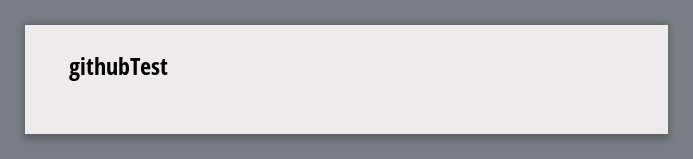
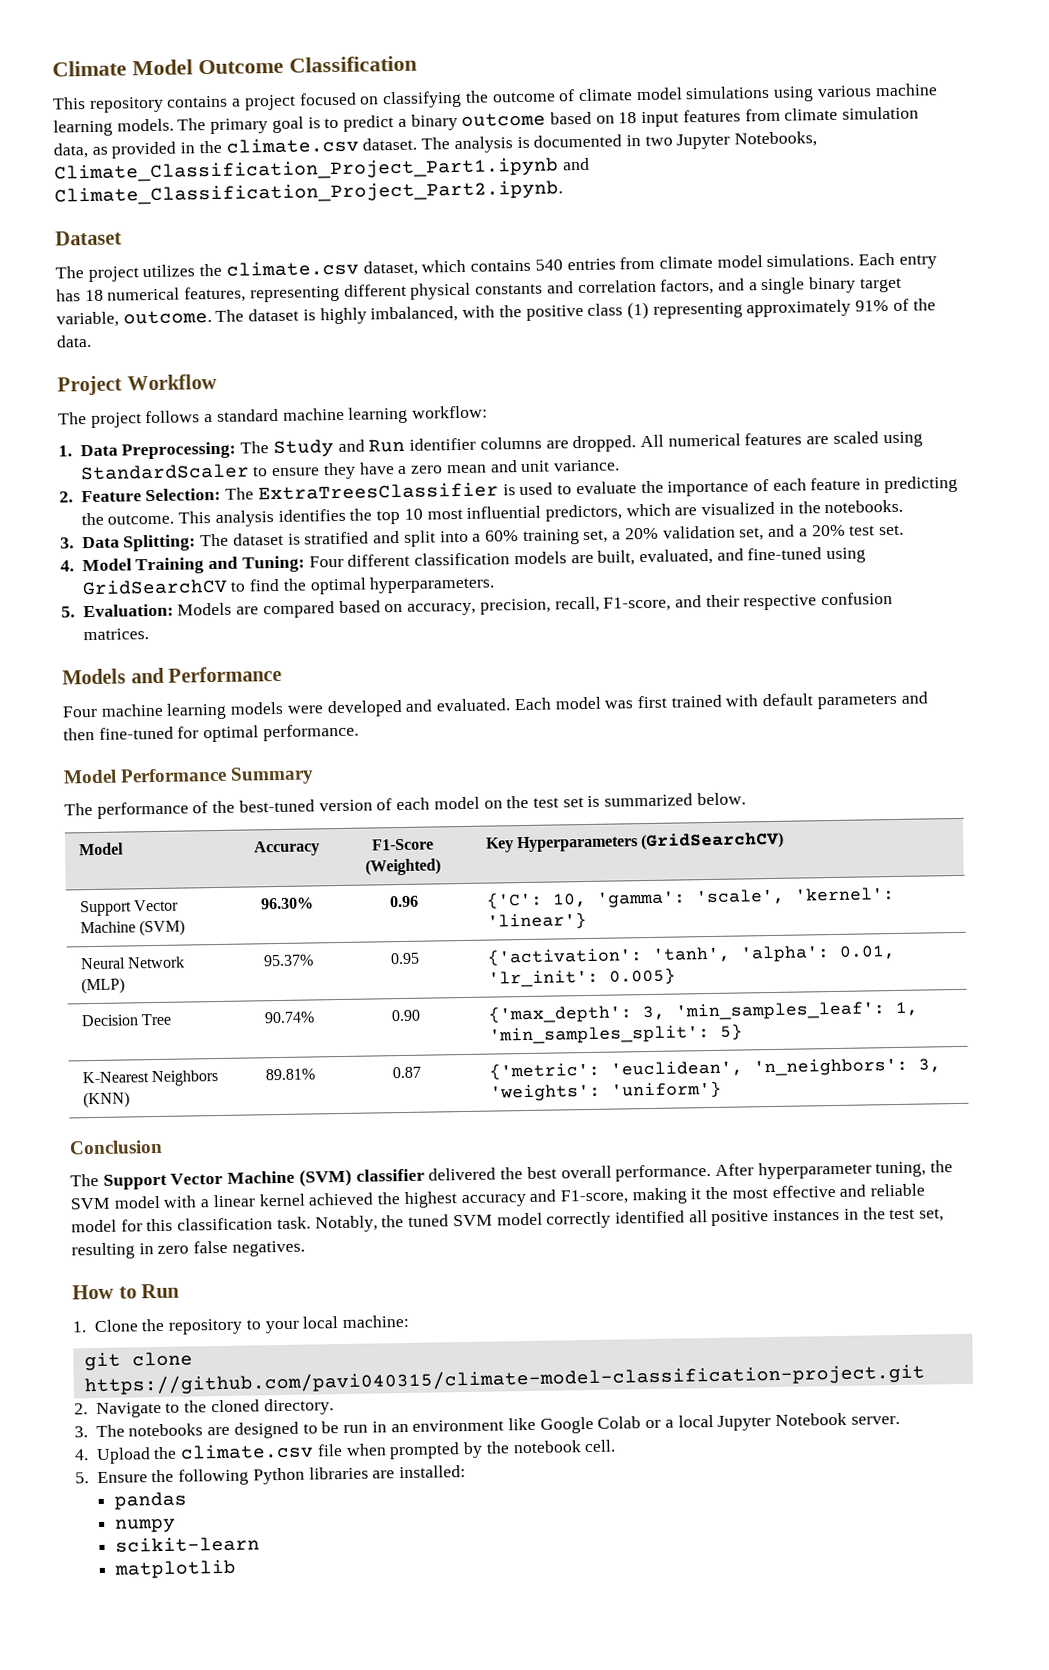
[69,57,168,81] githubTest -> [52,55,417,77] [52,83,938,113] [53,106,920,137] [53,131,818,159] [54,157,590,183] [54,180,563,206] [55,230,122,246] [55,252,937,283] [56,276,902,303] [56,298,936,328] [56,334,92,348] [57,373,217,396] [58,405,489,428] [58,431,923,460] [79,459,621,481] [59,475,958,503] [80,499,904,527] [60,524,904,552] [60,547,867,575] [81,575,496,596] [61,591,894,619] [82,628,149,641] [62,665,283,685] [62,691,928,720] [63,723,359,743] [63,766,315,785] [64,792,746,819] [78,842,124,856] [253,840,320,857] [372,838,434,851] [365,858,441,876] [485,831,785,853] [79,899,179,917] [79,919,185,937] [260,897,314,910] [388,895,419,908] [485,887,895,909] [486,912,587,930] [79,956,185,970] [80,977,125,995] [262,954,314,967] [389,952,420,965] [486,945,896,966] [487,967,676,988] [80,1013,172,1027] [263,1011,315,1024] [390,1009,421,1022] [487,1001,918,1024] [488,1023,743,1045] [81,1070,219,1087] [82,1091,130,1109] [264,1068,315,1081] [391,1066,421,1079] [488,1057,941,1080] [489,1080,722,1102] [69,1139,163,1155] [70,1160,954,1190] [70,1183,926,1210] [71,1207,945,1233] [71,1240,305,1260] [72,1283,181,1300] [72,1314,410,1335] [83,1351,193,1371] [83,1363,925,1396] [74,1398,334,1419] [74,1412,900,1439] [74,1439,617,1465] [75,1465,467,1486] [114,1491,188,1510] [115,1518,177,1533] [115,1536,261,1553] [114,1559,238,1579] Climate Model Outcome Classification // This repository contains a project focused on classifying the outcome of climate model simulations using various machine learning models. The primary goal is to predict a binary outcome based on 18 input features from climate simulation data, as provided in the climate.csv dataset. The analysis is documented in two Jupyter Notebooks, Climate_Classification_Project_Part1.ipynb and Climate_Classification_Project_Part2.ipynb. // Dataset // The project utilizes the climate.csv dataset, which contains 540 entries from climate model simulations. Each entry has 18 numerical features, representing different physical constants and correlation factors, and a single binary target variable, outcome. The dataset is highly imbalanced, with the positive class (1) representing approximately 91% of the data. // Project Workflow // The project follows a standard machine learning workflow: // 1. Data Preprocessing: The Study and Run identifier columns are dropped. All numerical features are scaled using StandardScaler to ensure they have a zero mean and unit variance. // 2. Feature Selection: The ExtraTreesClassifier is used to evaluate the importance of each feature in predicting the outcome. This analysis identifies the top 10 most influential predictors, which are visualized in the notebooks. // 3. Data Splitting: The dataset is stratified and split into a 60% training set, a 20% validation set, and a 20% test set. // 4. Model Training and Tuning: Four different classification models are built, evaluated, and fine-tuned using GridSearchCV to find the optimal hyperparameters. // 5. Evaluation: Models are compared based on accuracy, precision, recall, F1-score, and their respective confusion matrices. // Models and Performance // Four machine learning models were developed and evaluated. Each model was first trained with default parameters and then fine-tuned for optimal performance. // Model Performance Summary // The performance of the best-tuned version of each model on the test set is summarized below. // Model | Accuracy | F1-Score (Weighted) | Key Hyperparameters (GridSearchCV) // Support Vector Machine (SVM) | 96.30% | 0.96 | {'C': 10, 'gamma': 'scale', 'kernel': 'linear'} // Neural Network (MLP) | 95.37% | 0.95 | {'activation': 'tanh', 'alpha': 0.01, 'lr_init': 0.005} // Decision Tree | 90.74% | 0.90 | {'max_depth': 3, 'min_samples_leaf': 1, 'min_samples_split': 5} // K-Nearest Neighbors (KNN) | 89.81% | 0.87 | {'metric': 'euclidean', 'n_neighbors': 3, 'weights': 'uniform'} // Conclusion // The Support Vector Machine (SVM) classifier delivered the best overall performance. After hyperparameter tuning, the SVM model with a linear kernel achieved the highest accuracy and F1-score, making it the most effective and reliable model for this classification task. Notably, the tuned SVM model correctly identified all positive instances in the test set, resulting in zero false negatives. // How to Run // 1. Clone the repository to your local machine: // git clone https://github.com/pavi040315/climate-model-classification-project.git // 2. Navigate to the cloned directory. // 3. The notebooks are designed to be run in an environment like Google Colab or a local Jupyter Notebook server. // 4. Upload the climate.csv file when prompted by the notebook cell. // 5. Ensure the following Python libraries are installed: // pandas // numpy // scikit-learn // matplotlib

